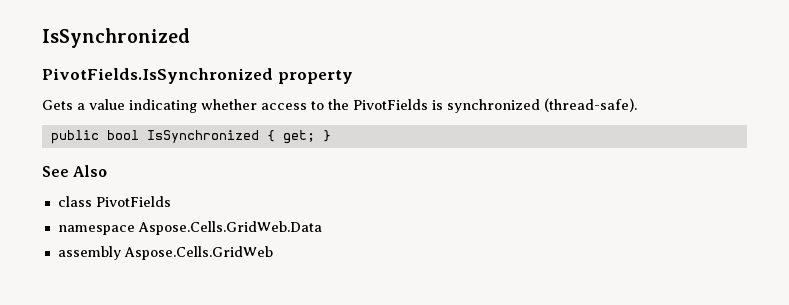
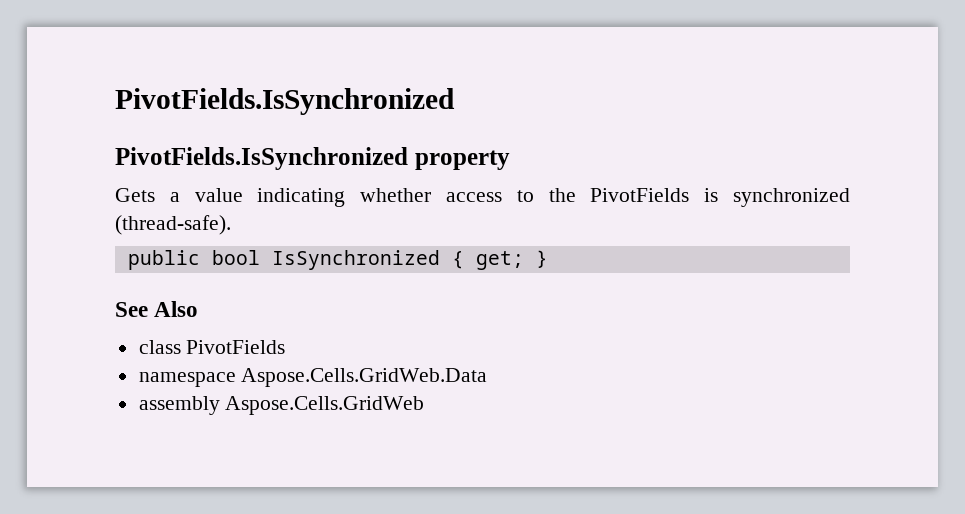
[42,28,190,48] IsSynchronized -> [115,88,455,115] PivotFields.IsSynchronized

